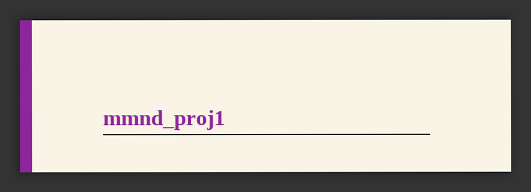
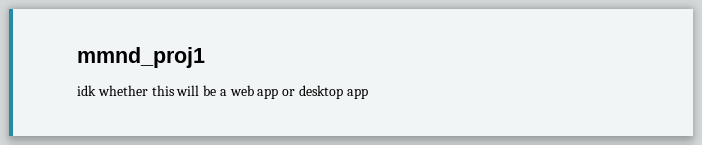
(226, 120) none -> [77,85,368,99] // idk whether this will be a web app or desktop app

